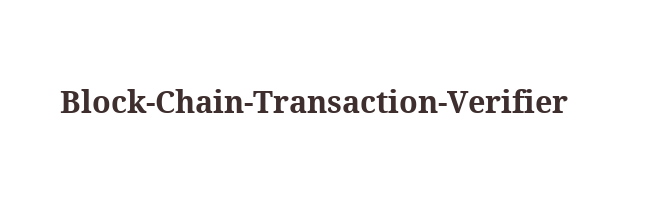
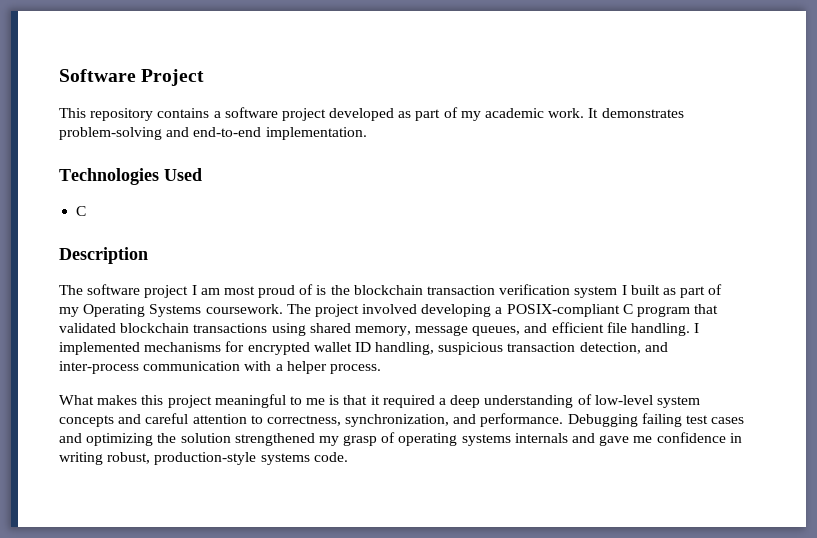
[60,89,568,113] Block-Chain-Transaction-Verifier -> [59,69,205,86] [59,107,684,121] [59,127,367,140] [59,168,202,185] [76,206,87,216] [59,247,148,264] [59,284,723,298] [59,304,719,317] [59,322,700,336] [59,341,668,355] [59,361,381,374] [59,394,700,408] [59,413,745,427] [59,432,742,446] [59,452,348,465] Software Project // This repository contains a software project developed as part of my academic work. It demonstrates problem-solving and end-to-end implementation. // Technologies Used // C // Description // The software project I am most proud of is the blockchain transaction verification system I built as part of my Operating Systems coursework. The project involved developing a POSIX-compliant C program that validated blockchain transactions using shared memory, message queues, and efficient file handling. I implemented mechanisms for encrypted wallet ID handling, suspicious transaction detection, and inter-process communication with a helper process. // What makes this project meaningful to me is that it required a deep understanding of low-level system concepts and careful attention to correctness, synchronization, and performance. Debugging failing test cases and optimizing the solution strengthened my grasp of operating systems internals and gave me confidence in writing robust, production-style systems code.

